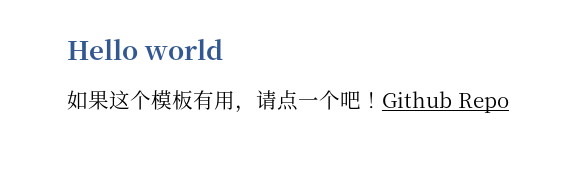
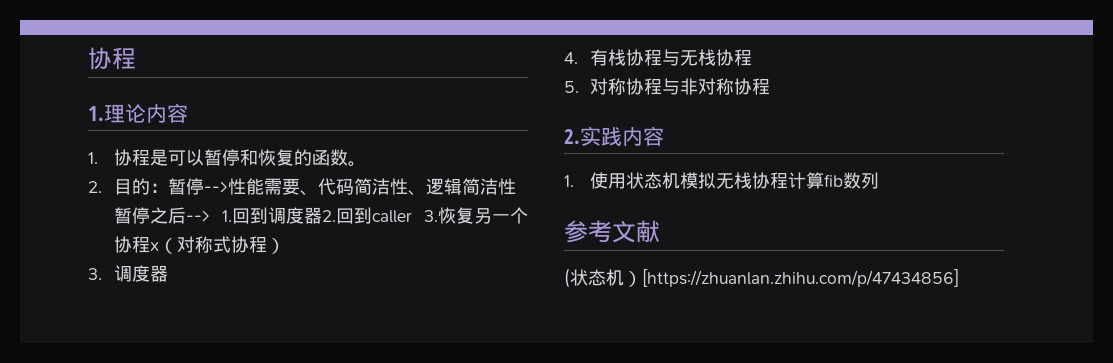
[67,39,224,60] [67,90,509,113] Hello world // 如果这个模板有用，请点一个吧！Github Repo -> [88,47,136,70] [88,103,188,123] [88,149,366,167] [88,178,516,196] [113,207,528,224] [113,236,285,254] [88,265,168,282] [564,49,752,66] [564,78,770,95] [564,126,664,146] [564,172,879,189] [564,220,660,243] [564,268,959,288] 协程 // 1.理论内容 // 1.协程是可以暂停和恢复的函数。 // 2.目的：暂停-->性能需要、代码简洁性、逻辑简洁性暂停之后--> 1.回到调度器2.回到caller 3.恢复另一个协程x（对称式协程） // 3.调度器 // 4.有栈协程与无栈协程 // 5.对称协程与非对称协程 // 2.实践内容 // 1.使用状态机模拟无栈协程计算fib数列 // 参考文献 // (状态机）[https://zhuanlan.zhihu.com/p/47434856]

